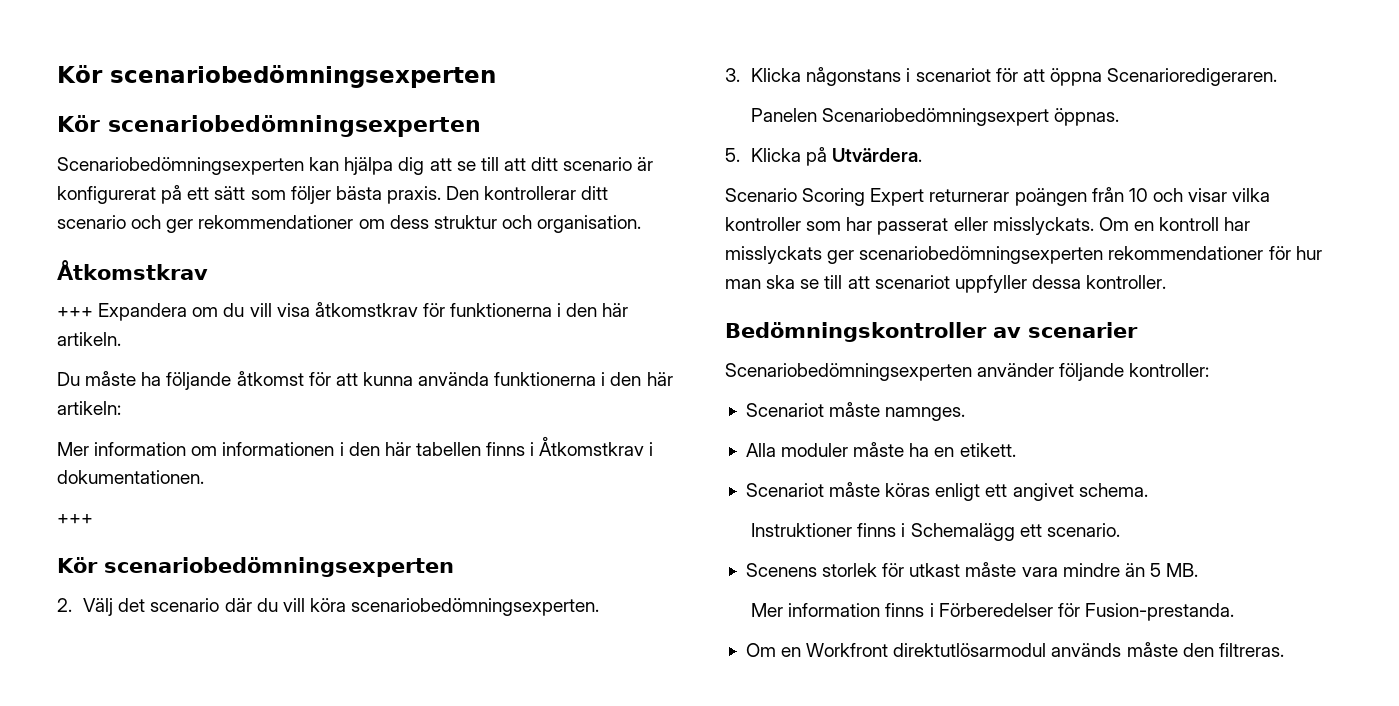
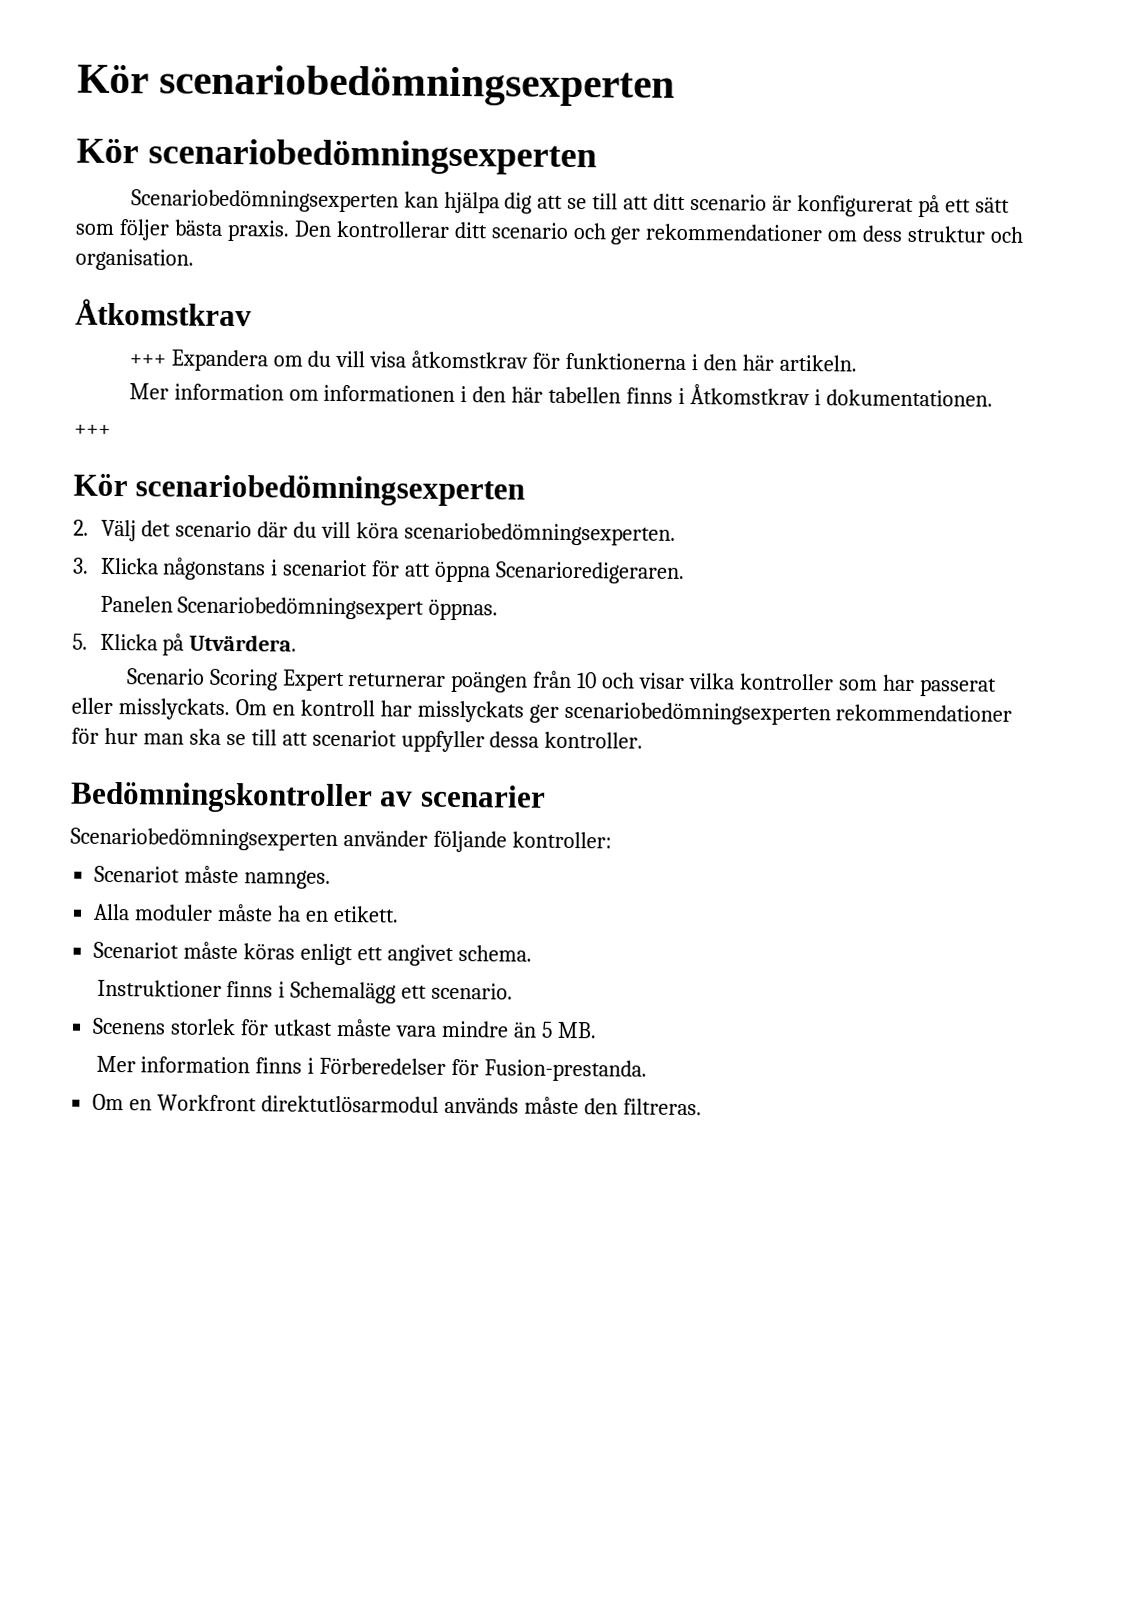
[57,371,673,390] [57,401,121,415] // Du måste ha följande åtkomst för att kunna använda funktionerna i den här artikeln: -> (857, 363) none

